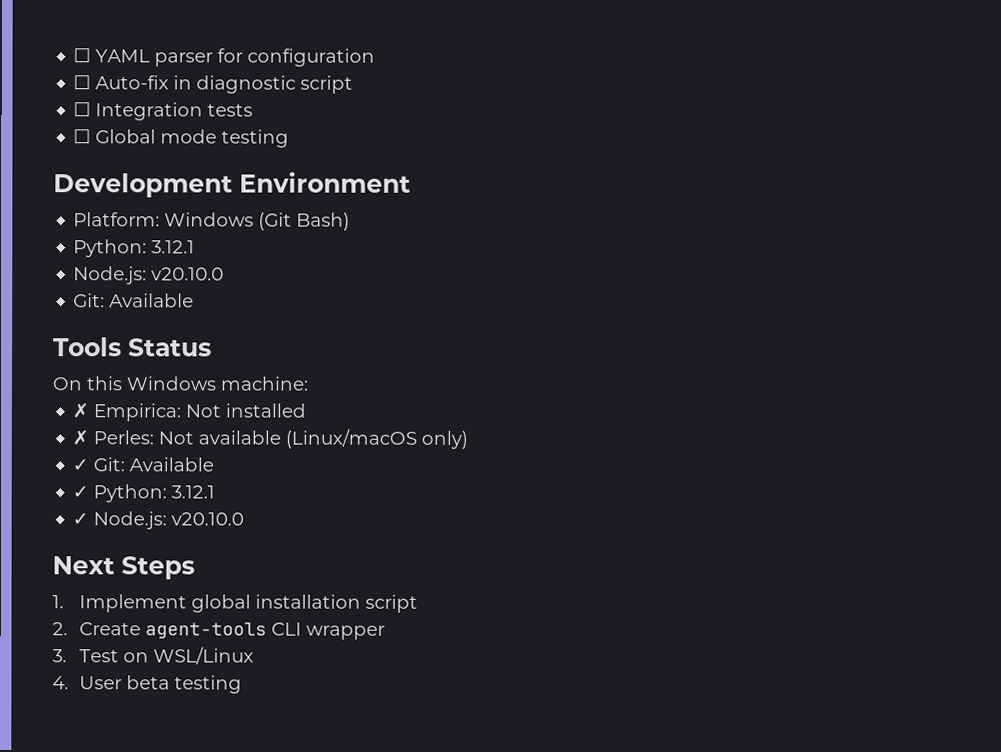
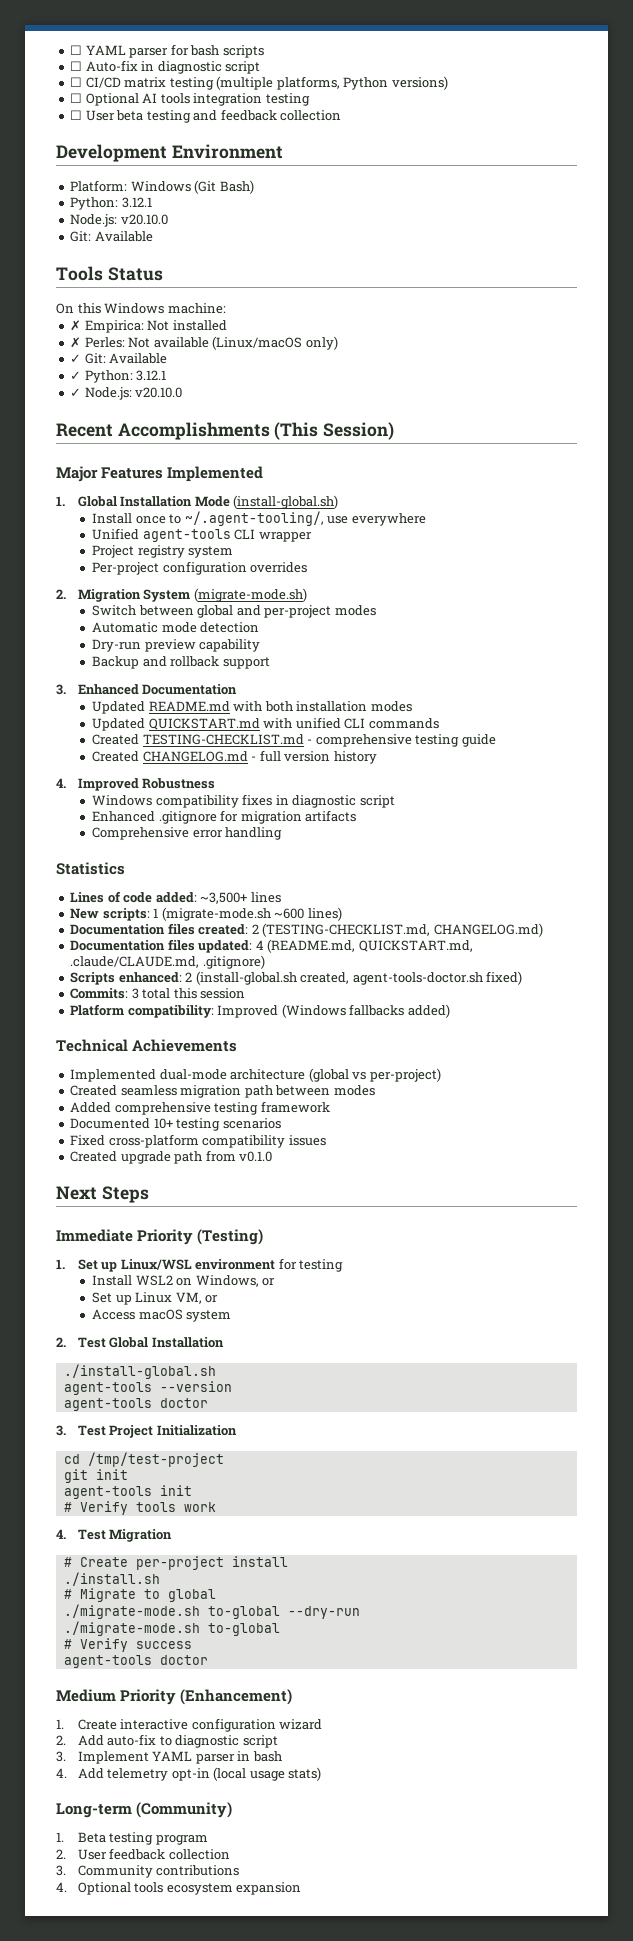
[247,48,376,67] configuration -> [190,45,264,58] bash scripts
[95,102,254,121] [73,129,290,148] Integration tests // ☐ Global mode testing -> [85,76,448,90] [70,93,310,106] [70,109,342,123] CI/CD matrix testing (multiple platforms, Python versions) // ☐ Optional AI tools integration testing // ☐ User beta testing and feedback collection
[52,556,195,580] [52,594,418,613] [52,622,385,640] [52,646,254,665] [52,675,242,694] Next Steps // 1. Implement global installation script // 2. Create agent-tools CLI wrapper // 3. Test on WSL/Linux // 4. User beta testing -> [56,422,395,440] [56,466,264,482] [56,495,339,509] [91,511,426,526] [91,528,312,542] [91,545,234,558] [91,561,308,575] [56,588,307,602] [91,605,376,618] [91,622,260,633] [91,639,261,652] [91,656,270,669] [56,684,238,695] [91,701,412,714] [91,717,439,731] [91,734,496,747] [91,750,377,764] [56,778,216,791] [91,794,395,808] [91,810,357,824] [91,827,283,840] [56,862,125,875] [70,891,281,904] [70,907,342,921] [70,923,543,937] [70,939,473,953] [70,955,265,969] [70,971,523,985] [70,988,246,999] [70,1004,450,1018] [56,1039,238,1052] [70,1068,441,1082] [70,1085,375,1098] [70,1101,330,1115] [70,1118,281,1131] [70,1134,326,1148] [70,1150,273,1164] [56,1186,149,1203] [56,1229,264,1245] [56,1258,344,1272] [91,1275,276,1287] [91,1292,219,1305] [91,1309,232,1322] [56,1337,224,1348] [63,1364,216,1379] [63,1381,232,1395] [63,1398,208,1411] [56,1425,237,1438] [63,1452,224,1467] [63,1469,128,1483] [63,1485,192,1499] [63,1501,216,1515] [56,1529,173,1542] [63,1556,288,1570] [63,1572,160,1586] [63,1588,216,1602] [63,1604,360,1619] [63,1621,280,1636] [63,1638,192,1652] [63,1655,208,1668] [56,1689,293,1705] [56,1718,323,1732] [56,1734,278,1748] [56,1751,282,1764] [56,1767,322,1781] [56,1802,233,1818] [56,1832,208,1845] [56,1848,230,1860] [56,1865,240,1878] [56,1882,302,1895] Recent Accomplishments (This Session) // Major Features Implemented // 1. Global Installation Mode (install-global.sh) // Install once to ~/.agent-tooling/, use everywhere // Unified agent-tools CLI wrapper // Project registry system // Per-project configuration overrides // 2. Migration System (migrate-mode.sh) // Switch between global and per-project modes // Automatic mode detection // Dry-run preview capability // Backup and rollback support // 3. Enhanced Documentation // Updated README.md with both installation modes // Updated QUICKSTART.md with unified CLI commands // Created TESTING-CHECKLIST.md - comprehensive testing guide // Created CHANGELOG.md - full version history // 4. Improved Robustness // Windows compatibility fixes in diagnostic script // Enhanced .gitignore for migration artifacts // Comprehensive error handling // Statistics // Lines of code added: ~3,500+ lines // New scripts: 1 (migrate-mode.sh ~600 lines) // Documentation files created: 2 (TESTING-CHECKLIST.md, CHANGELOG.md) // Documentation files updated: 4 (README.md, QUICKSTART.md, .claude/CLAUDE.md, .gitignore) // Scripts enhanced: 2 (install-global.sh created, agent-tools-doctor.sh fixed) // Commits: 3 total this session // Platform compatibility: Improved (Windows fallbacks added) // Technical Achievements // Implemented dual-mode architecture (global vs per-project) // Created seamless migration path between modes // Added comprehensive testing framework // Documented 10+ testing scenarios // Fixed cross-platform compatibility issues // Created upgrade path from v0.1.0 // Next Steps // Immediate Priority (Testing) // 1. Set up Linux/WSL environment for testing // Install WSL2 on Windows, or // Set up Linux VM, or // Access macOS system // 2. Test Global Installation // ./install-global.sh // agent-tools --version // agent-tools doctor // 3. Test Project Initialization // cd /tmp/test-project // git init // agent-tools init // # Verify tools work // 4. Test Migration // # Create per-project install // ./install.sh // # Migrate to global // ./migrate-mode.sh to-global --dry-run // ./migrate-mode.sh to-global // # Verify success // agent-tools doctor // Medium Priority (Enhancement) // 1. Create interactive configuration wizard // 2. Add auto-fix to diagnostic script // 3. Implement YAML parser in bash // 4. Add telemetry opt-in (local usage stats) // Long-term (Community) // 1. Beta testing program // 2. User feedback collection // 3. Community contributions // 4. Optional tools ecosystem expansion

